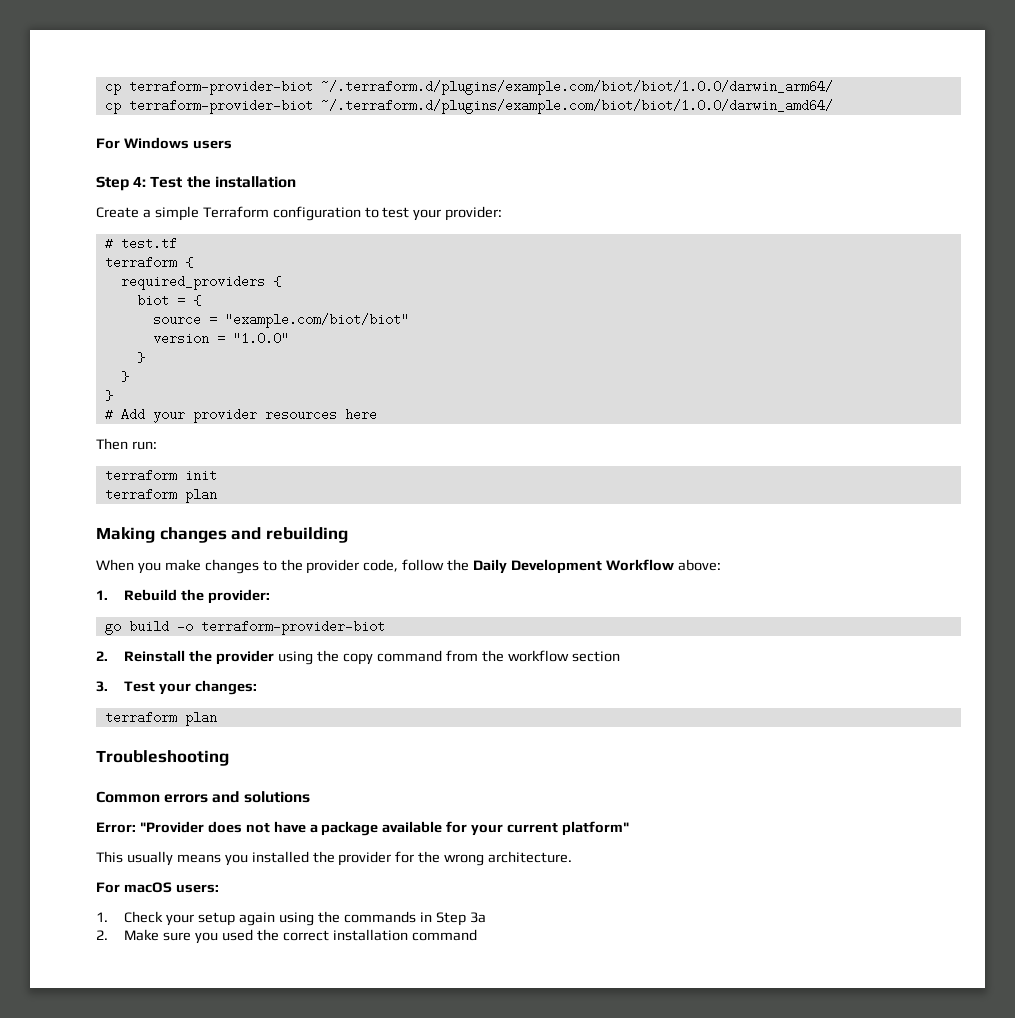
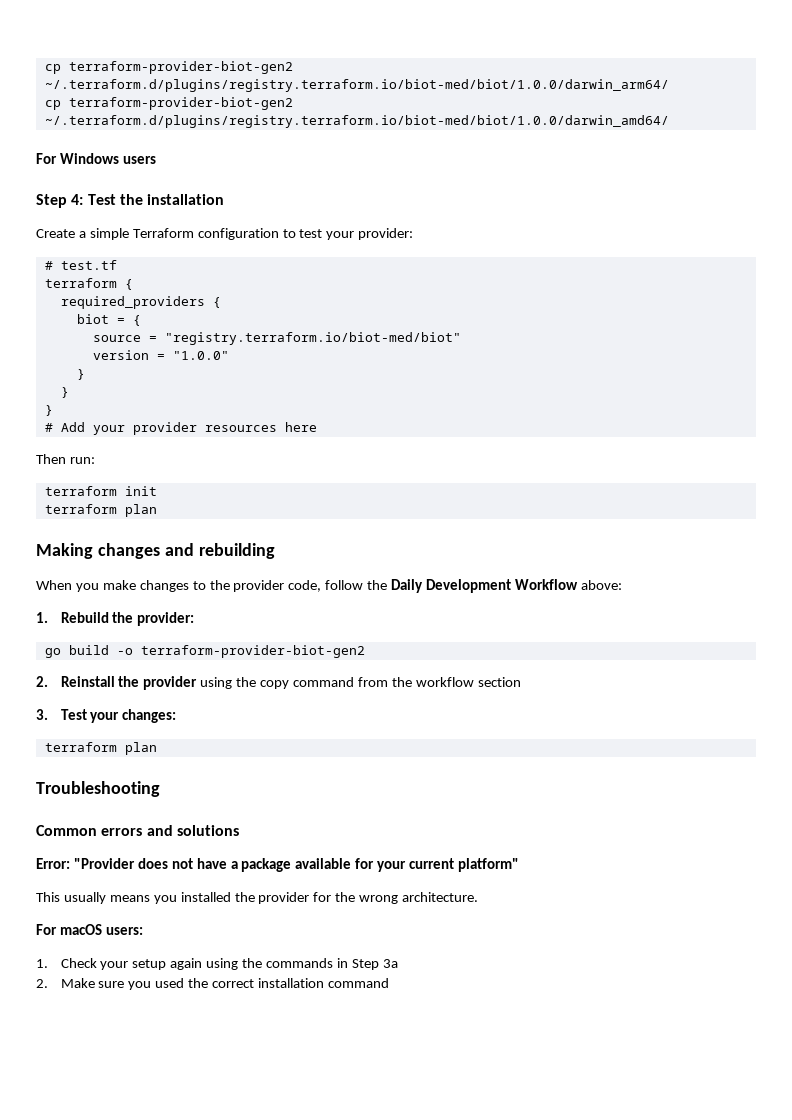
[104,80,833,95] [104,99,833,114] cp terraform-provider-biot ~/.terraform.d/plugins/example.com/biot/biot/1.0.0/darwin_arm64/ // cp terraform-provider-biot ~/.terraform.d/plugins/example.com/biot/biot/1.0.0/darwin_amd64/ -> [44,61,293,74] [44,79,669,92] [44,97,293,110] [44,115,669,128] cp terraform-provider-biot-gen2 ~/.terraform.d/plugins/registry.terraform.io/biot-med/biot/1.0.0/darwin_arm64/ // cp terraform-provider-biot-gen2 ~/.terraform.d/plugins/registry.terraform.io/biot-med/biot/1.0.0/darwin_amd64/
[224,313,409,328] "example.com/biot/biot" -> [164,332,461,345] "registry.terraform.io/biot-med/biot"
[200,620,385,635] terraform-provider-biot -> [140,645,365,658] terraform-provider-biot-gen2

